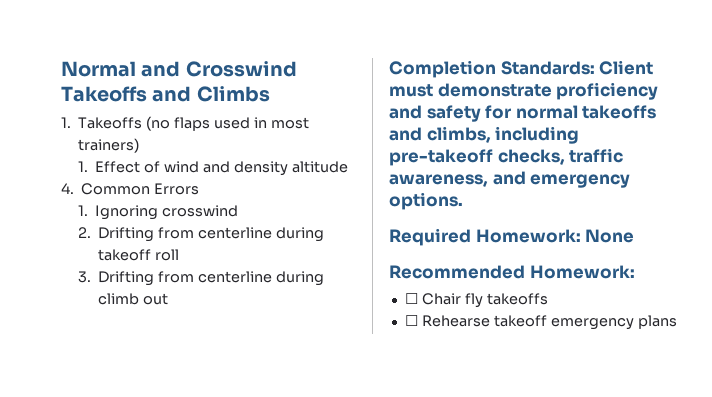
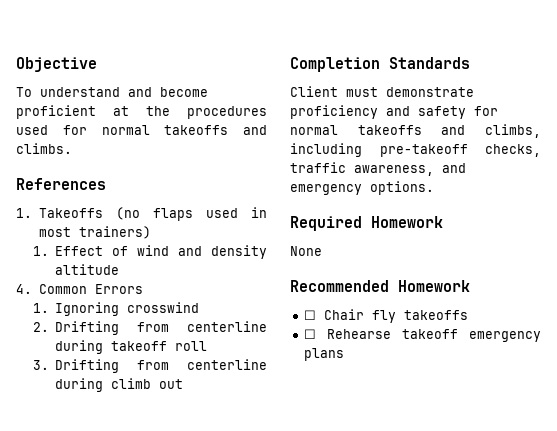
[61,61,297,77] [61,86,270,102] Normal and Crosswind Takeoffs and Climbs -> [16,57,97,72] [16,87,208,97] [16,105,267,119] [16,125,267,135] [16,143,72,154] [16,178,106,190] Objective // To understand and become proficient at the procedures used for normal takeoffs and climbs. // References
[500,61,595,75] Standards: -> [389,57,470,69] Standards //
[475,229,581,243] Homework: -> [371,216,443,228] Homework //
[529,265,635,279] Homework: -> [398,280,470,292] Homework

